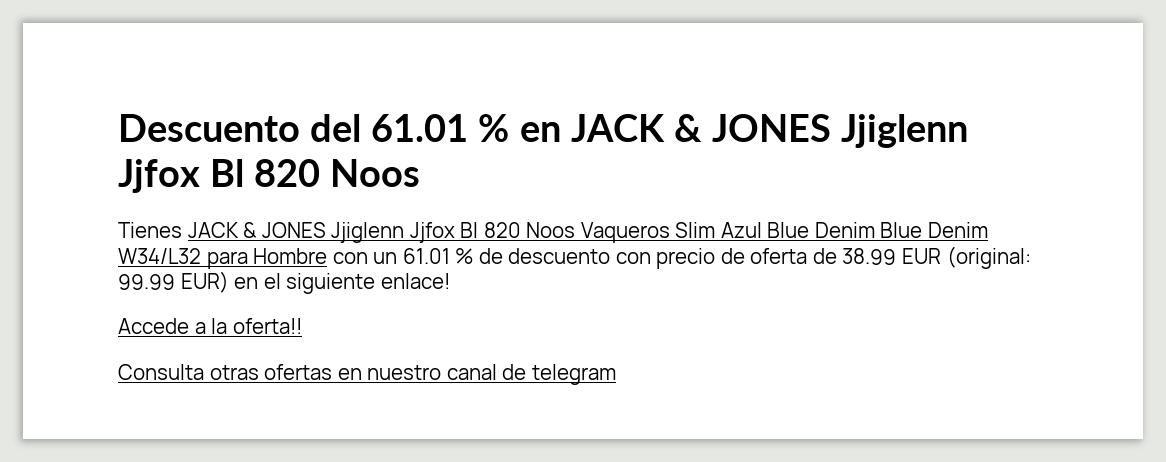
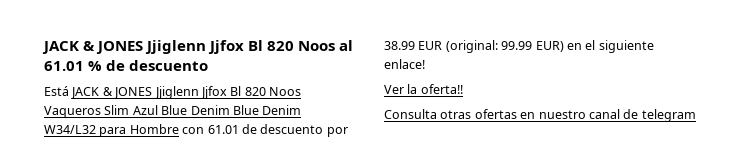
[118,114,968,148] [118,159,421,193] [118,222,182,238] Descuento del 61.01 % en JACK & JONES Jjiglenn Jjfox Bl 820 Noos // Tienes -> [42,40,354,54] [44,60,209,71] [44,86,69,96] JACK & JONES Jjiglenn Jjfox Bl 820 Noos al 61.01 % de descuento // Está
[373,248,837,269] un 61.01 % de descuento con precio de oferta de -> [207,124,348,137] 61.01 de descuento por
[118,318,206,334] Accede a -> [384,85,404,94] Ver

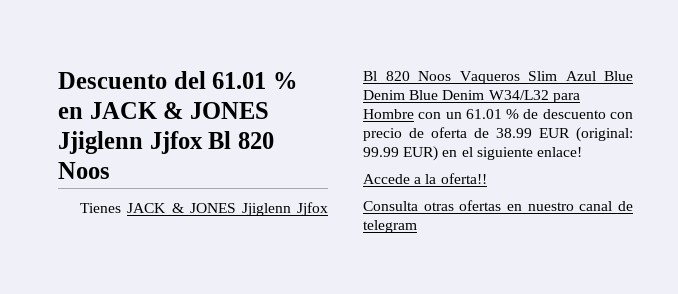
[42,40,354,54] [44,60,209,71] [44,86,69,96] JACK & JONES Jjiglenn Jjfox Bl 820 Noos al 61.01 % de descuento // Está -> [58,71,298,89] [58,102,269,119] [58,131,274,154] [58,162,110,179] [80,203,122,213] Descuento del 61.01 % en JACK & JONES Jjiglenn Jjfox Bl 820 Noos // Tienes
[207,124,348,137] 61.01 de descuento por -> [445,109,633,119] [363,127,489,141] un 61.01 % de descuento con precio de oferta de
[384,85,404,94] Ver -> [363,174,422,184] Accede a

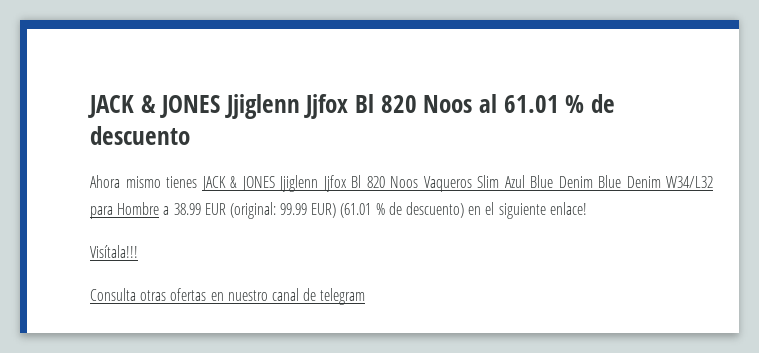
[58,71,298,89] [58,102,269,119] [58,131,274,154] [58,162,110,179] [80,203,122,213] Descuento del 61.01 % en JACK & JONES Jjiglenn Jjfox Bl 820 Noos // Tienes -> [88,94,615,119] [90,126,190,145] [90,175,197,188] JACK & JONES Jjiglenn Jjfox Bl 820 Noos al 61.01 % de descuento // Ahora mismo tienes
[418,109,633,119] [363,127,489,141] con un 61.01 % de descuento con precio de oferta de -> [163,206,170,215] a
(439, 153) none -> [340,202,465,218] (61.01 % de descuento)
[363,173,487,184] Accede a la oferta!! -> [90,245,138,258] Visítala!!!

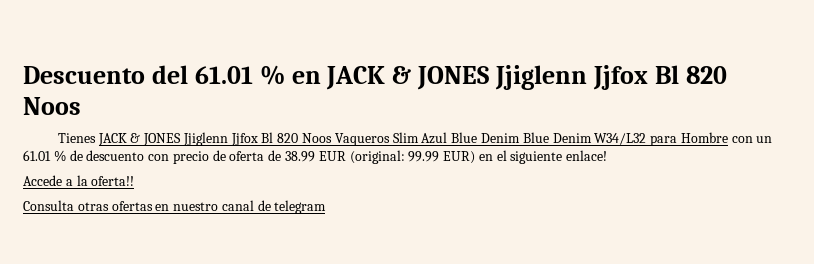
[88,94,615,119] [90,126,190,145] [90,175,197,188] JACK & JONES Jjiglenn Jjfox Bl 820 Noos al 61.01 % de descuento // Ahora mismo tienes -> [23,65,727,90] [23,97,81,115] [57,133,96,143] Descuento del 61.01 % en JACK & JONES Jjiglenn Jjfox Bl 820 Noos // Tienes
[163,206,170,215] a -> [731,136,773,143] [23,150,282,164] con un 61.01 % de descuento con precio de oferta de
[340,202,465,218] (61.01 % de descuento) -> (476, 157) none
[90,245,138,258] Visítala!!! -> [23,175,135,186] Accede a la oferta!!

